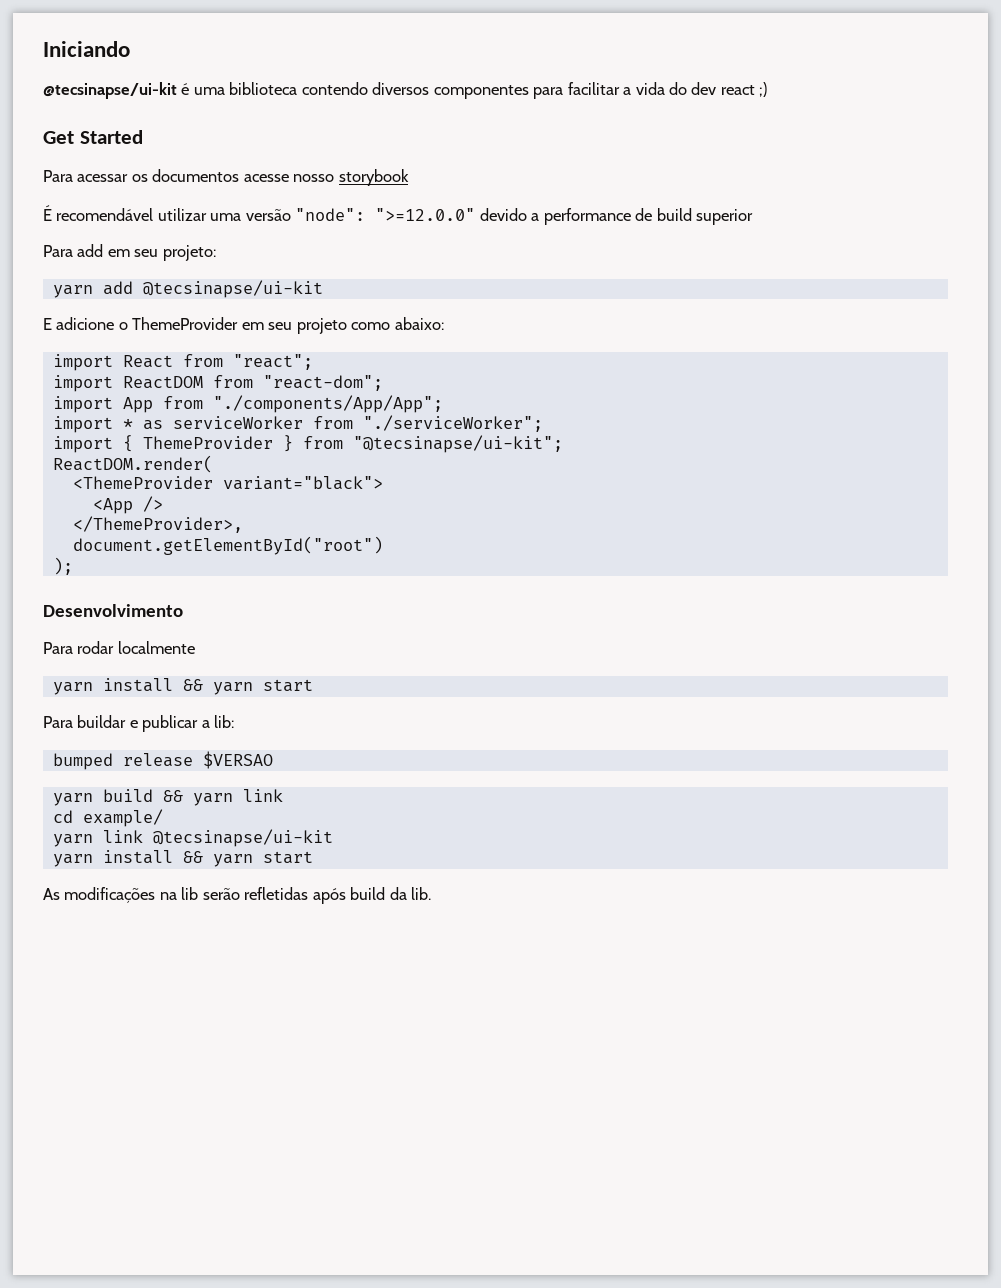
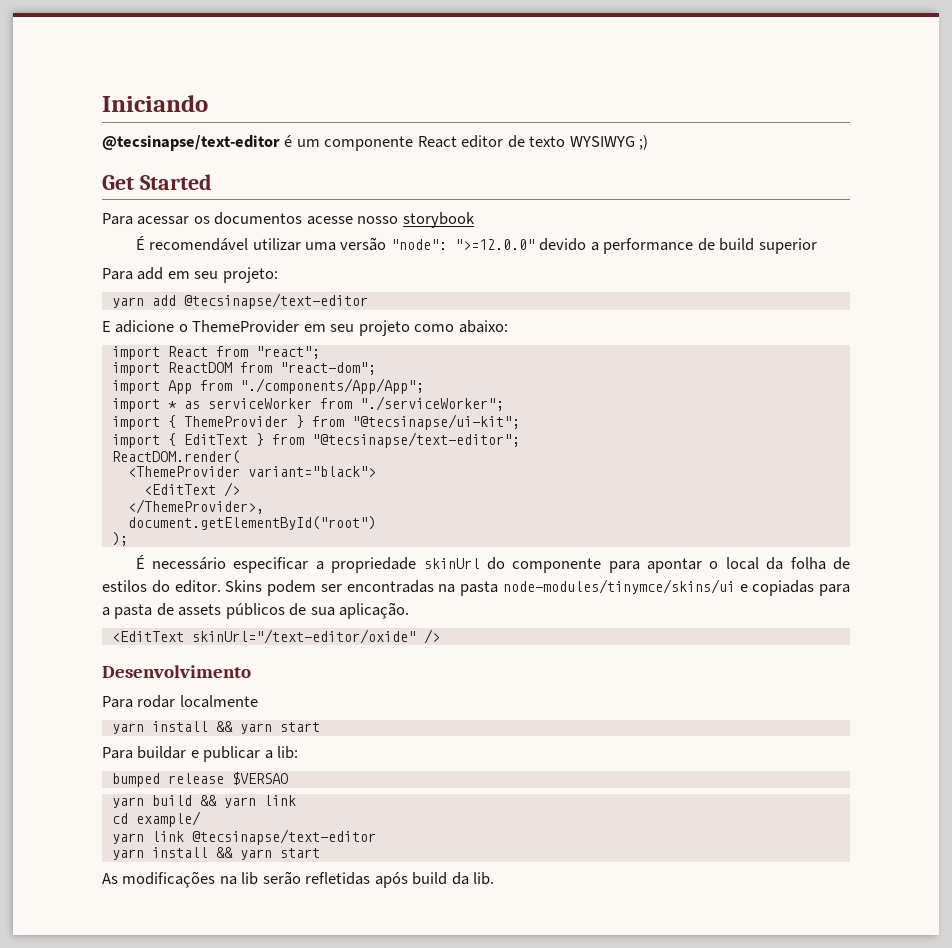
[43,82,755,99] @tecsinapse/ui-kit é uma biblioteca contendo diversos componentes para facilitar a vida do dev react -> [102,135,635,151] @tecsinapse/text-editor é um componente React editor de texto WYSIWYG
[142,280,323,298] @tecsinapse/ui-kit -> [183,293,368,309] @tecsinapse/text-editor
(563, 444) none -> [111,432,520,448] // import { EditText } from "@tecsinapse/text-editor";
[92,498,133,514] <App -> [143,484,216,495] <EditText
(73, 566) none -> [135,555,851,573] [102,579,850,596] [102,602,410,619] [111,629,440,644] // É necessário especificar a propriedade skinUrl do componente para apontar o local da folha de estilos do editor. Skins podem ser encontradas na pasta node-modules/tinymce/skins/ui e copiadas para a pasta de assets públicos de sua aplicação. // <EditText skinUrl="/text-editor/oxide" />
[152,829,333,847] @tecsinapse/ui-kit -> [191,829,376,845] @tecsinapse/text-editor

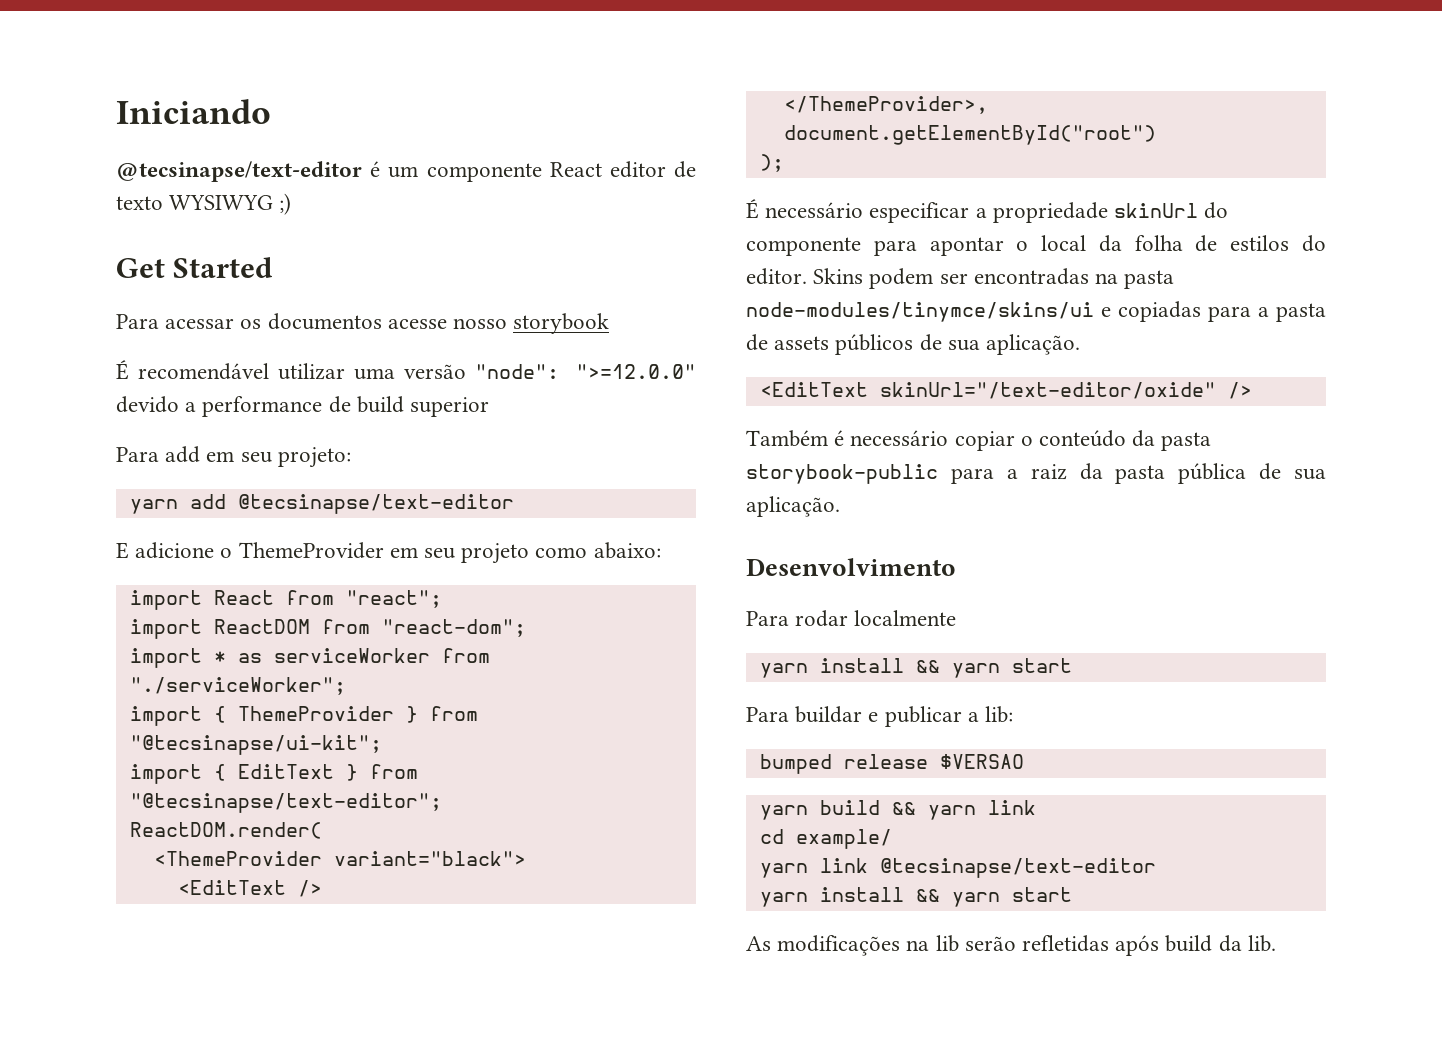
[111,378,424,394] // import App from "./components/App/App"; -> (526, 628) none
(440, 636) none -> [746,430,1212,451] [746,463,1326,484] [746,496,840,517] // Também é necessário copiar o conteúdo da pasta storybook-public para a raiz da pasta pública de sua aplicação.

